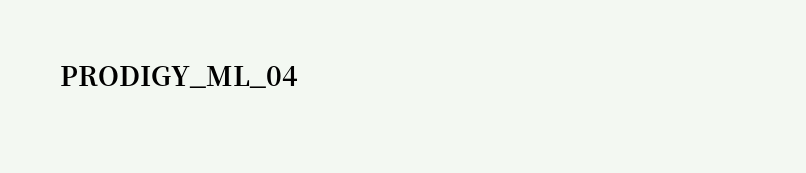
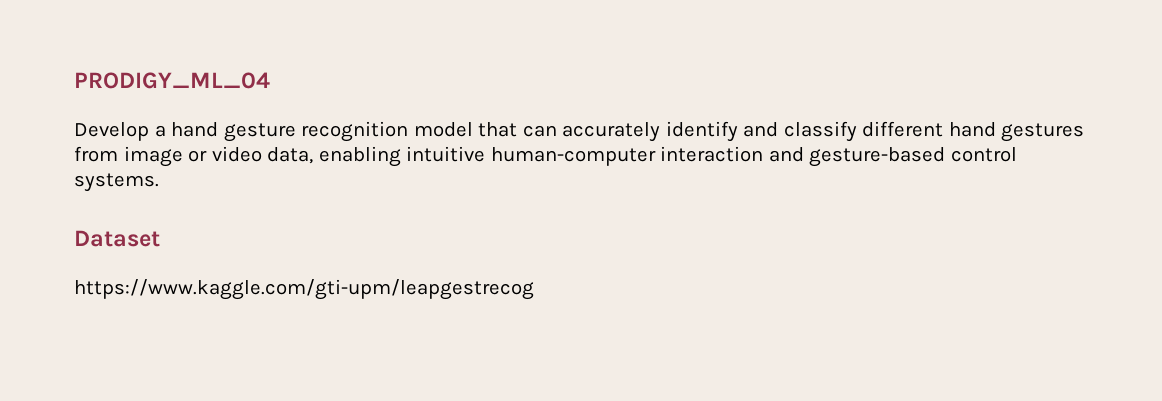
(298, 77) none -> [74,121,1085,142] [74,146,1017,167] [74,173,159,192] [74,230,160,247] [74,279,534,300] // Develop a hand gesture recognition model that can accurately identify and classify different hand gestures from image or video data, enabling intuitive human-computer interaction and gesture-based control systems. // Dataset // https://www.kaggle.com/gti-upm/leapgestrecog

